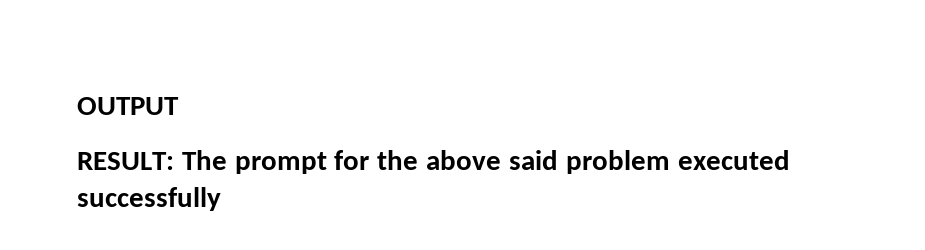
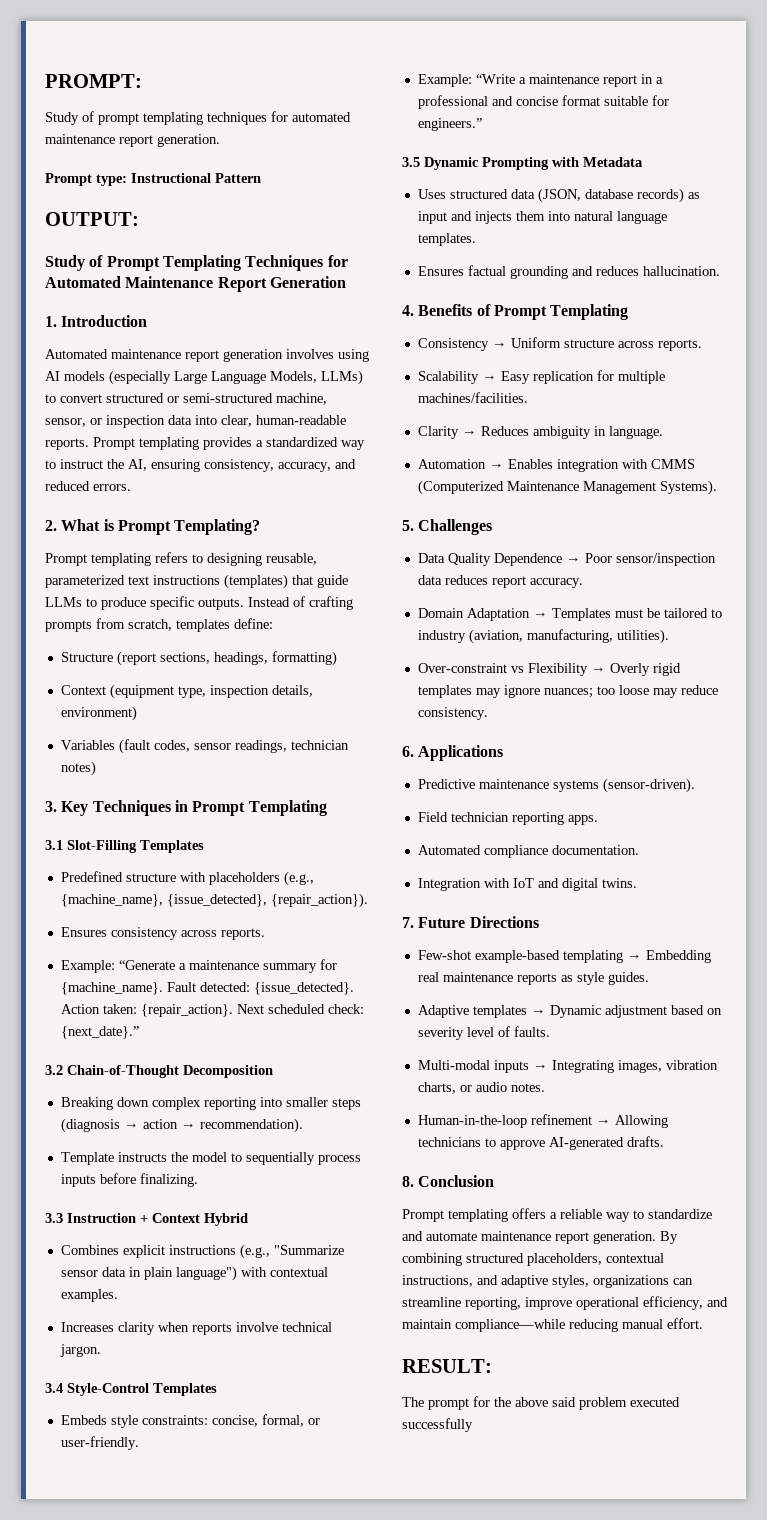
[77,97,179,115] OUTPUT -> [45,74,142,88] [45,111,351,125] [45,134,220,147] [45,173,261,186] [45,212,139,226] [45,255,348,271] [45,276,346,292] [45,315,148,327] [45,349,369,362] [45,370,363,385] [45,393,327,405] [45,415,346,428] [45,437,365,450] [45,459,356,472] [45,481,131,491] [45,519,261,535] [45,552,317,566] [45,574,348,589] [45,596,353,610] [45,618,273,632] [60,651,337,666] [60,684,313,699] [60,706,137,721] [60,739,349,754] [60,761,96,776] [45,800,327,816] [45,840,204,853] [60,871,314,886] [60,893,368,908] [60,927,265,940] [60,959,337,973] [60,982,354,995] [60,1004,364,1017] [60,1026,139,1039] [45,1065,273,1078] [60,1097,361,1110] [60,1118,303,1133] [60,1152,361,1165] [60,1173,198,1187] [45,1213,248,1226] [60,1244,344,1259] [60,1266,328,1281] [60,1289,118,1302] [60,1322,332,1335] [59,1344,101,1357] [45,1383,217,1396] [60,1414,320,1428] [60,1436,139,1450] [417,74,663,87] [417,95,669,109] [417,118,482,131] [402,157,643,170] [417,188,700,203] [417,211,667,224] [417,233,476,246] [417,265,720,279] [402,304,629,320] [417,337,702,351] [417,370,665,384] [417,392,528,403] [417,426,663,439] [417,459,695,472] [417,480,717,495] [402,519,493,535] [417,553,716,566] [417,575,583,588] [417,608,722,621] [417,629,669,644] [417,663,681,676] [417,685,718,698] [417,707,488,720] [402,745,504,761] [417,778,695,793] [417,812,598,825] [417,845,639,858] [417,878,637,891] [402,916,539,928] [417,950,711,963] [417,972,649,985] [417,1005,722,1018] [417,1026,550,1040] [417,1060,718,1073] [417,1082,545,1094] [417,1114,668,1128] [417,1136,664,1150] [402,1175,495,1187] [402,1208,712,1222] [402,1231,678,1244] [402,1253,664,1266] [402,1275,693,1288] [402,1296,728,1310] [402,1318,703,1332] PROMPT: // Study of prompt templating techniques for automated maintenance report generation. // Prompt type: Instructional Pattern // OUTPUT: // Study of Prompt Templating Techniques for Automated Maintenance Report Generation // 1. Introduction // Automated maintenance report generation involves using AI models (especially Large Language Models, LLMs) to convert structured or semi-structured machine, sensor, or inspection data into clear, human-readable reports. Prompt templating provides a standardized way to instruct the AI, ensuring consistency, accuracy, and reduced errors. // 2. What is Prompt Templating? // Prompt templating refers to designing reusable, parameterized text instructions (templates) that guide LLMs to produce specific outputs. Instead of crafting prompts from scratch, templates define: // Structure (report sections, headings, formatting) // Context (equipment type, inspection details, environment) // Variables (fault codes, sensor readings, technician notes) // 3. Key Techniques in Prompt Templating // 3.1 Slot-Filling Templates // Predefined structure with placeholders (e.g., {machine_name}, {issue_detected}, {repair_action}). // Ensures consistency across reports. // Example: “Generate a maintenance summary for {machine_name}. Fault detected: {issue_detected}. Action taken: {repair_action}. Next scheduled check: {next_date}.” // 3.2 Chain-of-Thought Decomposition // Breaking down complex reporting into smaller steps (diagnosis → action → recommendation). // Template instructs the model to sequentially process inputs before finalizing. // 3.3 Instruction + Context Hybrid // Combines explicit instructions (e.g., "Summarize sensor data in plain language") with contextual examples. // Increases clarity when reports involve technical jargon. // 3.4 Style-Control Templates // Embeds style constraints: concise, formal, or user-friendly. // Example: “Write a maintenance report in a professional and concise format suitable for engineers.” // 3.5 Dynamic Prompting with Metadata // Uses structured data (JSON, database records) as input and injects them into natural language templates. // Ensures factual grounding and reduces hallucination. // 4. Benefits of Prompt Templating // Consistency → Uniform structure across reports. // Scalability → Easy replication for multiple machines/facilities. // Clarity → Reduces ambiguity in language. // Automation → Enables integration with CMMS (Computerized Maintenance Management Systems). // 5. Challenges // Data Quality Dependence → Poor sensor/inspection data reduces report accuracy. // Domain Adaptation → Templates must be tailored to industry (aviation, manufacturing, utilities). // Over-constraint vs Flexibility → Overly rigid templates may ignore nuances; too loose may reduce consistency. // 6. Applications // Predictive maintenance systems (sensor-driven). // Field technician reporting apps. // Automated compliance documentation. // Integration with IoT and digital twins. // 7. Future Directions // Few-shot example-based templating → Embedding real maintenance reports as style guides. // Adaptive templates → Dynamic adjustment based on severity level of faults. // Multi-modal inputs → Integrating images, vibration charts, or audio notes. // Human-in-the-loop refinement → Allowing technicians to approve AI-generated drafts. // 8. Conclusion // Prompt templating offers a reliable way to standardize and automate maintenance report generation. By combining structured placeholders, contextual instructions, and adaptive styles, organizations can streamline reporting, improve operational efficiency, and maintain compliance—while reducing manual effort.
(174, 161) none -> (492, 1366) //

